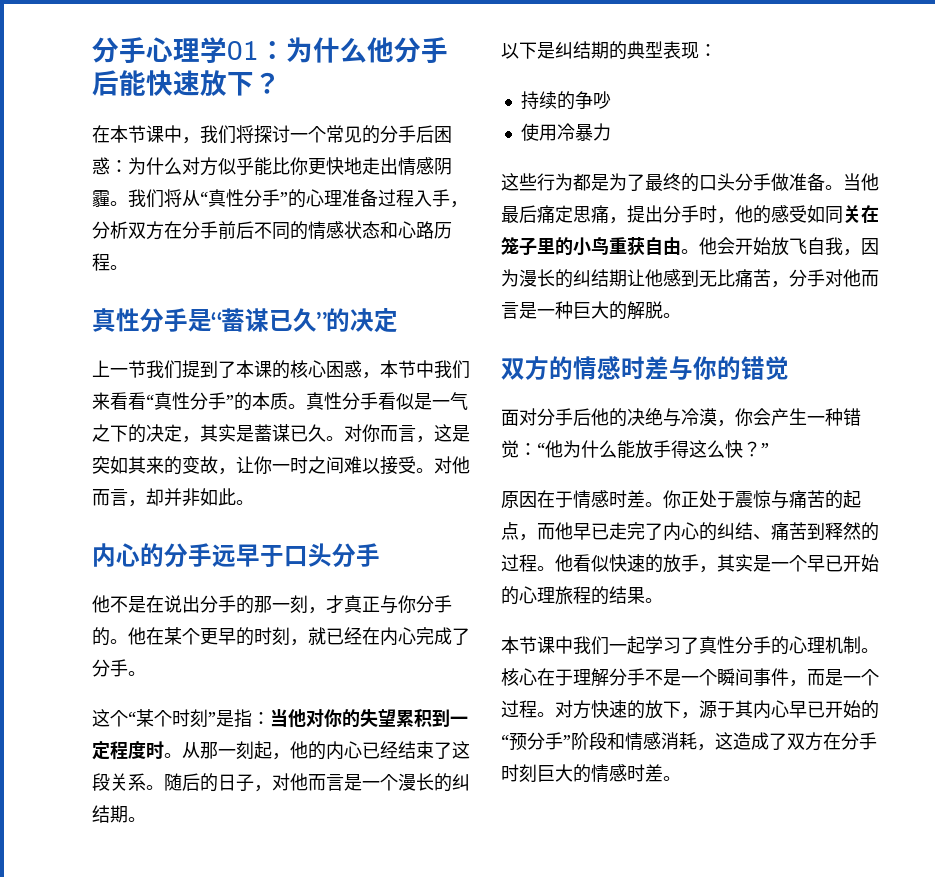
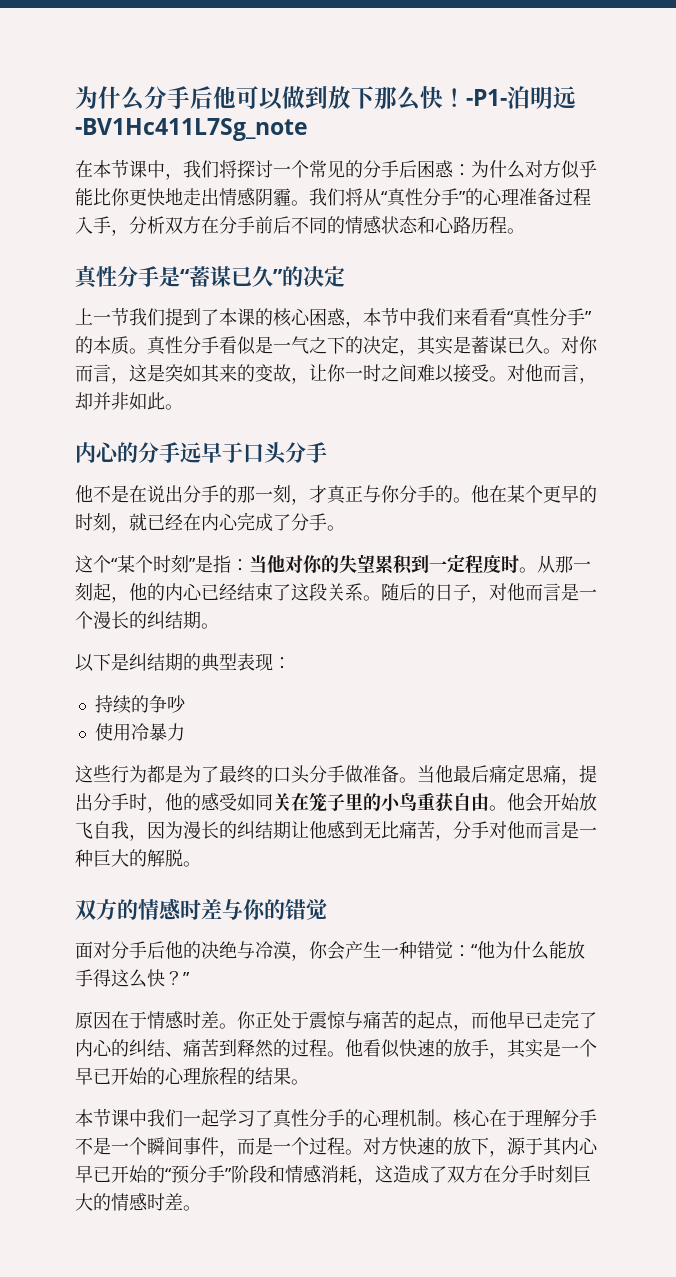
[92,37,448,64] [92,70,281,96] 分手心理学01：为什么他分手后能快速放下？ -> [75,86,576,111] [75,118,308,141] 为什么分手后他可以做到放下那么快！-P1-泊明远-BV1Hc411L7Sg_note

